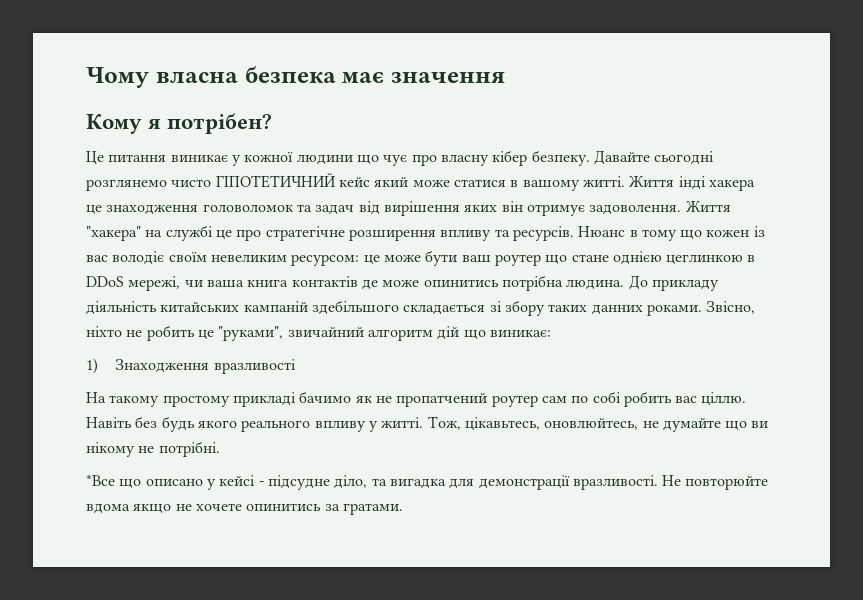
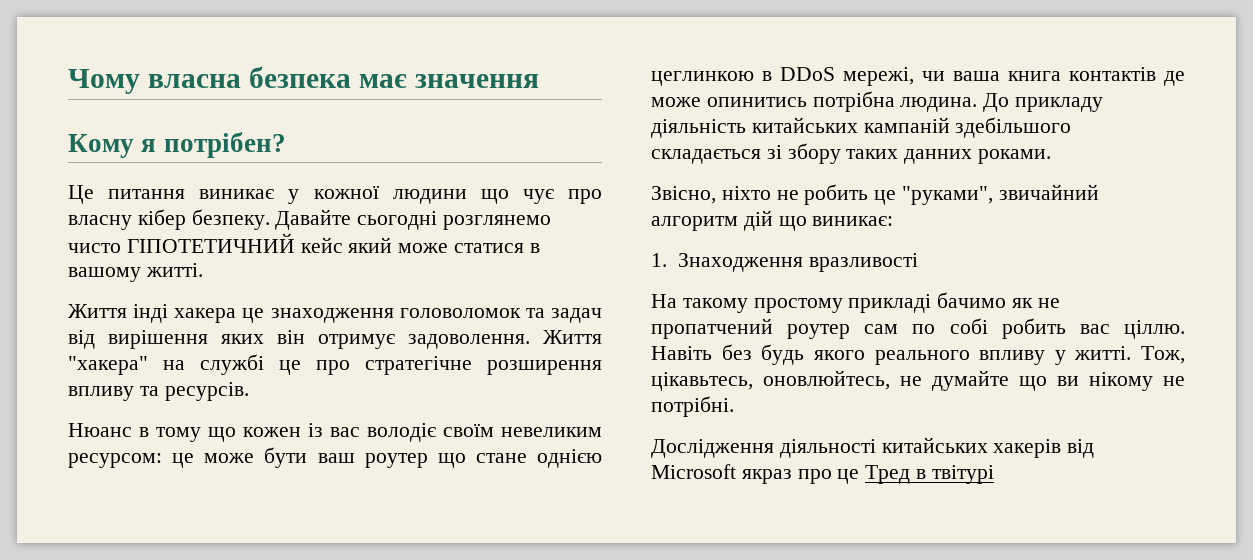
(625, 181) none -> (203, 270) //
(574, 233) none -> (249, 391) //
(702, 310) none -> (1052, 156) //
[86,358,98,374] 1) -> [651,253,667,267] 1.
[86,474,769,490] [86,503,403,515] *Все що описано у кейсі - підсудне діло, та вигадка для демонстрації вразливості. Не повторюйте вдома якщо не хочете опинитись за гратами. -> [651,437,1095,458] [651,464,994,484] Дослідження діяльності китайських хакерів від Microsoft якраз про це Тред в твітурі

